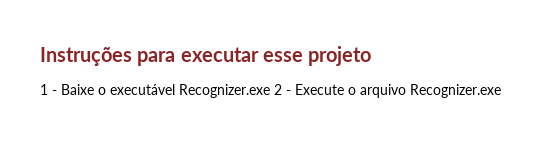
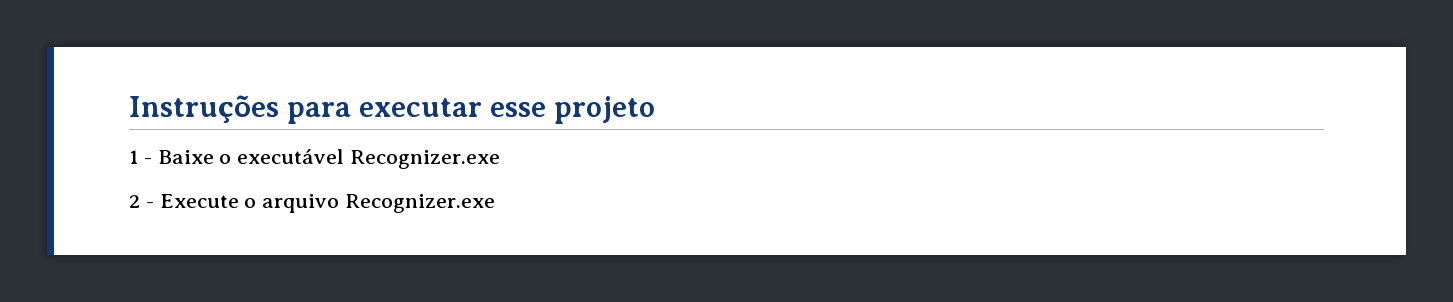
(270, 91) none -> (501, 159) //

